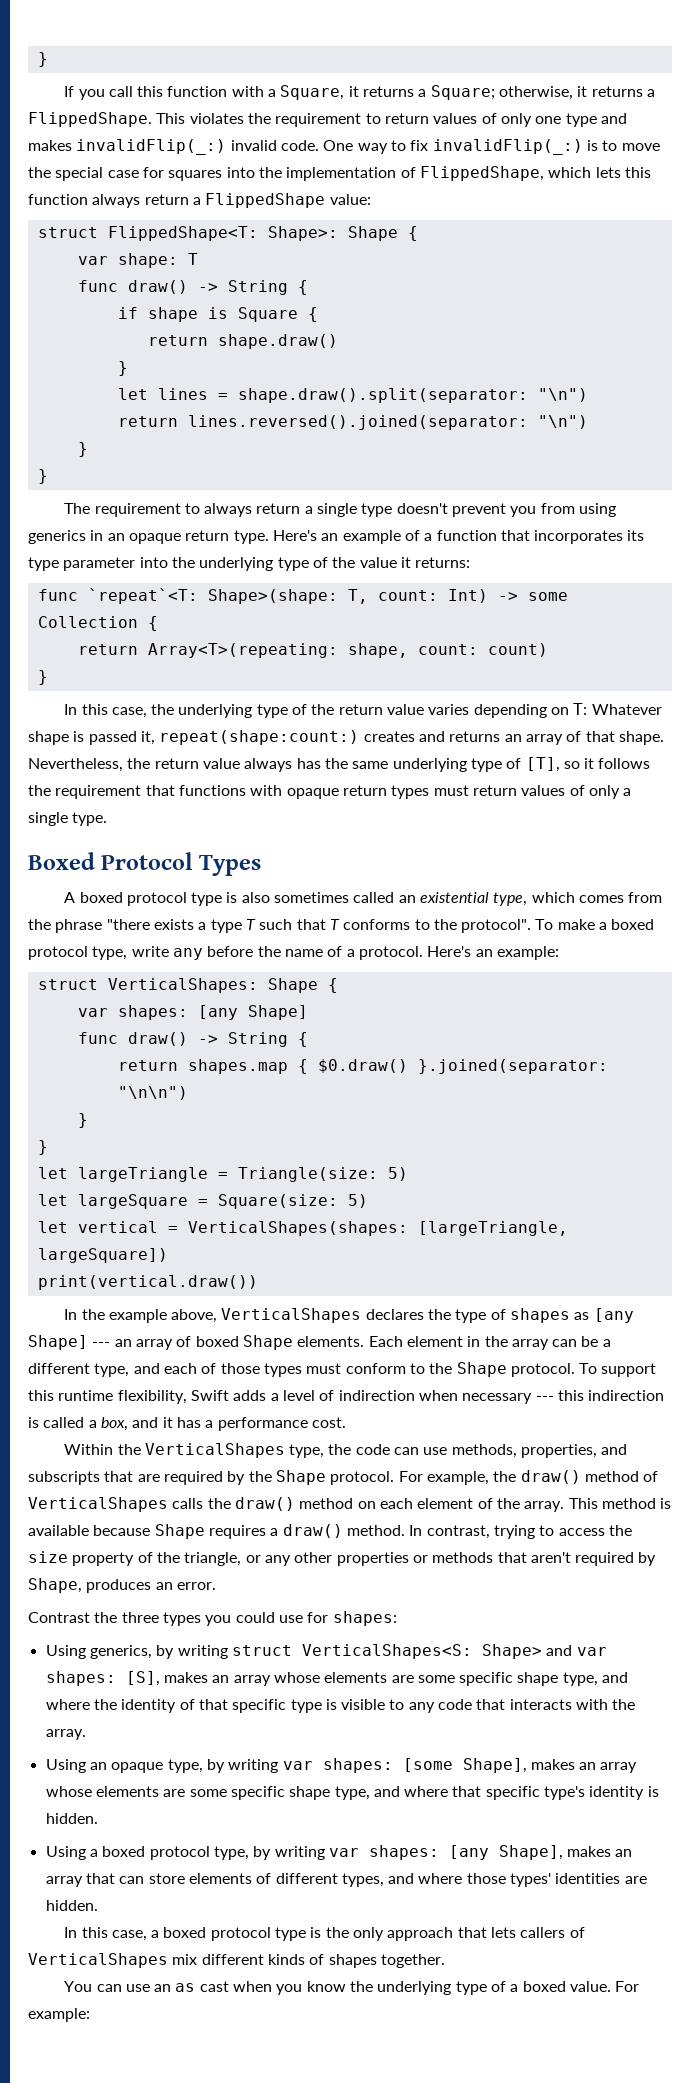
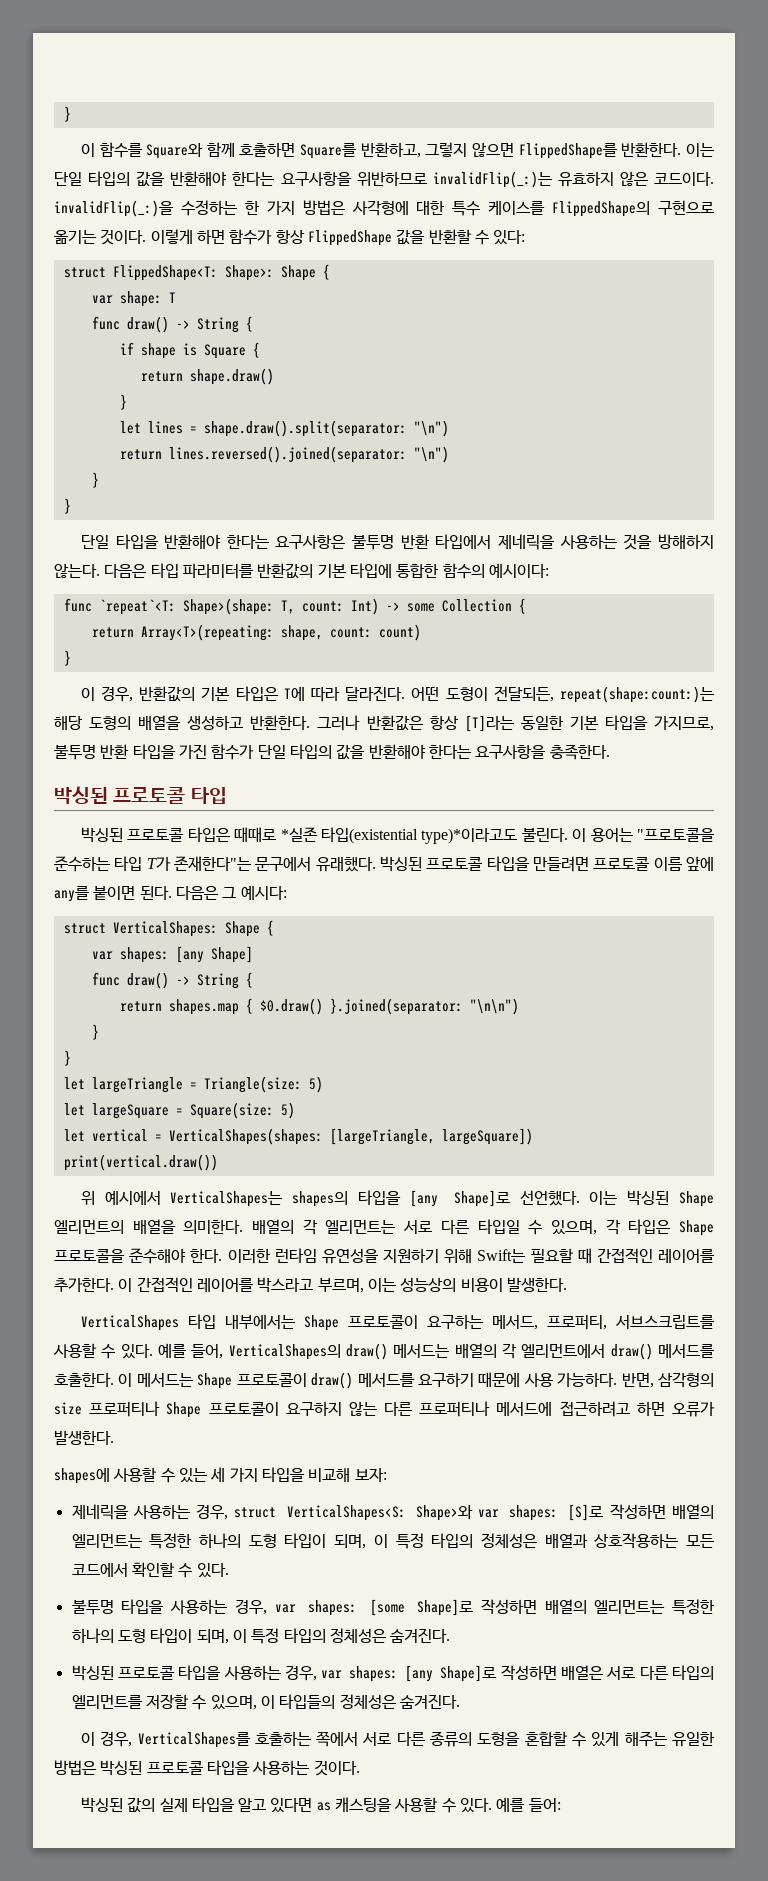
[37,52,48,67] [64,85,656,100] [28,112,627,127] [28,139,660,155] [28,166,651,181] [28,193,371,208] } // If you call this function with a Square, it returns a Square; otherwise, it returns a FlippedShape. This violates the requirement to return values of only one type and makes invalidFlip(_:) invalid code. One way to fix invalidFlip(_:) is to move the special case for squares into the implementation of FlippedShape, which lets this function always return a FlippedShape value: -> [63,106,71,122] [80,142,715,159] [54,171,715,188] [54,200,714,217] [54,229,526,246] } // 이 함수를 Square와 함께 호출하면 Square를 반환하고, 그렇지 않으면 FlippedShape를 반환한다. 이는 단일 타입의 값을 반환해야 한다는 요구사항을 위반하므로 invalidFlip(_:)는 유효하지 않은 코드이다. invalidFlip(_:)을 수정하는 한 가지 방법은 사각형에 대한 특수 케이스를 FlippedShape의 구현으로 옮기는 것이다. 이렇게 하면 함수가 항상 FlippedShape 값을 반환할 수 있다:
[64,503,617,517] [28,530,645,544] [28,557,471,571] The requirement to always return a single type doesn't prevent you from using generics in an opaque return type. Here's an example of a function that incorporates its type parameter into the underlying type of the value it returns: -> [80,534,714,550] [54,563,549,579] 단일 타입을 반환해야 한다는 요구사항은 불투명 반환 타입에서 제네릭을 사용하는 것을 방해하지 않는다. 다음은 타입 파라미터를 반환값의 기본 타입에 통합한 함수의 예시이다:
[64,703,662,718] [28,730,664,745] [28,757,651,772] [28,785,632,799] [28,812,108,826] [28,852,261,876] [64,892,663,906] [28,919,655,933] [28,946,559,960] In this case, the underlying type of the return value varies depending on T: Whatever shape is passed it, repeat(shape:count:) creates and returns an array of that shape. Nevertheless, the return value always has the same underlying type of [T], so it follows the requirement that functions with opaque return types must return values of only a single type. // Boxed Protocol Types // A boxed protocol type is also sometimes called an existential type, which comes from the phrase "there exists a type T such that T conforms to the protocol". To make a boxed protocol type, write any before the name of a protocol. Here's an example: -> [80,686,715,703] [54,715,714,732] [54,744,610,760] [54,786,227,804] [80,827,715,844] [54,856,715,872] [54,885,287,902] 이 경우, 반환값의 기본 타입은 T에 따라 달라진다. 어떤 도형이 전달되든, repeat(shape:count:)는 해당 도형의 배열을 생성하고 반환한다. 그러나 반환값은 항상 [T]라는 동일한 기본 타입을 가지므로, 불투명 반환 타입을 가진 함수가 단일 타입의 값을 반환해야 한다는 요구사항을 충족한다. // 박싱된 프로토콜 타입 // 박싱된 프로토콜 타입은 때때로 *실존 타입(existential type)*이라고도 불린다. 이 용어는 "프로토콜을 준수하는 타입 T가 존재한다"는 문구에서 유래했다. 박싱된 프로토콜 타입을 만들려면 프로토콜 이름 앞에 any를 붙이면 된다. 다음은 그 예시다:
[64,1308,634,1323] [28,1335,611,1350] [28,1362,657,1377] [28,1390,665,1404] [28,1417,346,1431] [64,1443,628,1458] [28,1470,659,1485] [28,1497,672,1512] [28,1524,632,1539] [28,1551,657,1566] [28,1578,216,1593] [28,1611,397,1626] [45,1644,607,1659] [45,1671,629,1686] [45,1699,636,1713] [45,1729,86,1740] [45,1758,638,1773] [45,1786,659,1800] [45,1813,98,1824] [45,1845,633,1860] [45,1873,647,1887] [45,1900,98,1911] [64,1927,585,1941] [28,1953,445,1968] [64,1981,640,1995] [28,2008,90,2022] In the example above, VerticalShapes declares the type of shapes as [any Shape] --- an array of boxed Shape elements. Each element in the array can be a different type, and each of those types must conform to the Shape protocol. To support this runtime flexibility, Swift adds a level of indirection when necessary --- this indirection is called a box, and it has a performance cost. // Within the VerticalShapes type, the code can use methods, properties, and subscripts that are required by the Shape protocol. For example, the draw() method of VerticalShapes calls the draw() method on each element of the array. This method is available because Shape requires a draw() method. In contrast, trying to access the size property of the triangle, or any other properties or methods that aren't required by Shape, produces an error. // Contrast the three types you could use for shapes: // Using generics, by writing struct VerticalShapes<S: Shape> and var shapes: [S], makes an array whose elements are some specific shape type, and where the identity of that specific type is visible to any code that interacts with the array. // Using an opaque type, by writing var shapes: [some Shape], makes an array whose elements are some specific shape type, and where that specific type's identity is hidden. // Using a boxed protocol type, by writing var shapes: [any Shape], makes an array that can store elements of different types, and where those types' identities are hidden. // In this case, a boxed protocol type is the only approach that lets callers of VerticalShapes mix different kinds of shapes together. // You can use an as cast when you know the underlying type of a boxed value. For example: -> [80,1190,714,1207] [54,1219,715,1236] [54,1248,715,1264] [54,1277,567,1293] [80,1314,716,1331] [53,1343,715,1360] [54,1372,714,1389] [54,1401,715,1418] [54,1430,114,1445] [54,1467,387,1484] [71,1504,714,1521] [71,1533,715,1549] [71,1562,229,1578] [71,1599,716,1616] [71,1628,451,1644] [71,1665,715,1682] [71,1694,460,1710] [80,1731,715,1748] [54,1760,360,1776] [80,1797,561,1813] 위 예시에서 VerticalShapes는 shapes의 타입을 [any Shape]로 선언했다. 이는 박싱된 Shape 엘리먼트의 배열을 의미한다. 배열의 각 엘리먼트는 서로 다른 타입일 수 있으며, 각 타입은 Shape 프로토콜을 준수해야 한다. 이러한 런타임 유연성을 지원하기 위해 Swift는 필요할 때 간접적인 레이어를 추가한다. 이 간접적인 레이어를 박스라고 부르며, 이는 성능상의 비용이 발생한다. // VerticalShapes 타입 내부에서는 Shape 프로토콜이 요구하는 메서드, 프로퍼티, 서브스크립트를 사용할 수 있다. 예를 들어, VerticalShapes의 draw() 메서드는 배열의 각 엘리먼트에서 draw() 메서드를 호출한다. 이 메서드는 Shape 프로토콜이 draw() 메서드를 요구하기 때문에 사용 가능하다. 반면, 삼각형의 size 프로퍼티나 Shape 프로토콜이 요구하지 않는 다른 프로퍼티나 메서드에 접근하려고 하면 오류가 발생한다. // shapes에 사용할 수 있는 세 가지 타입을 비교해 보자: // 제네릭을 사용하는 경우, struct VerticalShapes<S: Shape>와 var shapes: [S]로 작성하면 배열의 엘리먼트는 특정한 하나의 도형 타입이 되며, 이 특정 타입의 정체성은 배열과 상호작용하는 모든 코드에서 확인할 수 있다. // 불투명 타입을 사용하는 경우, var shapes: [some Shape]로 작성하면 배열의 엘리먼트는 특정한 하나의 도형 타입이 되며, 이 특정 타입의 정체성은 숨겨진다. // 박싱된 프로토콜 타입을 사용하는 경우, var shapes: [any Shape]로 작성하면 배열은 서로 다른 타입의 엘리먼트를 저장할 수 있으며, 이 타입들의 정체성은 숨겨진다. // 이 경우, VerticalShapes를 호출하는 쪽에서 서로 다른 종류의 도형을 혼합할 수 있게 해주는 유일한 방법은 박싱된 프로토콜 타입을 사용하는 것이다. // 박싱된 값의 실제 타입을 알고 있다면 as 캐스팅을 사용할 수 있다. 예를 들어:

